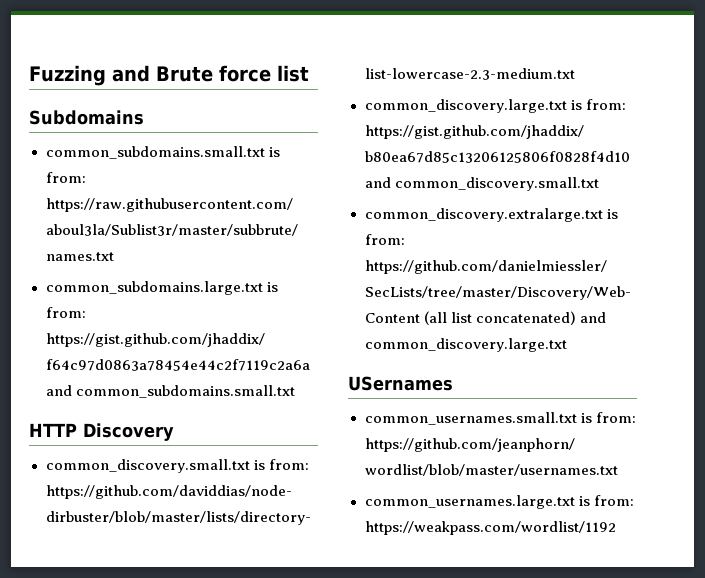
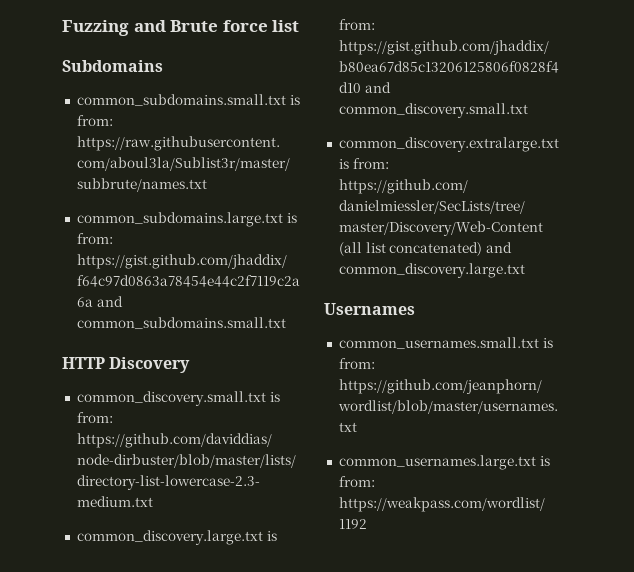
[348,376,453,391] USernames -> [324,303,415,315] Usernames

